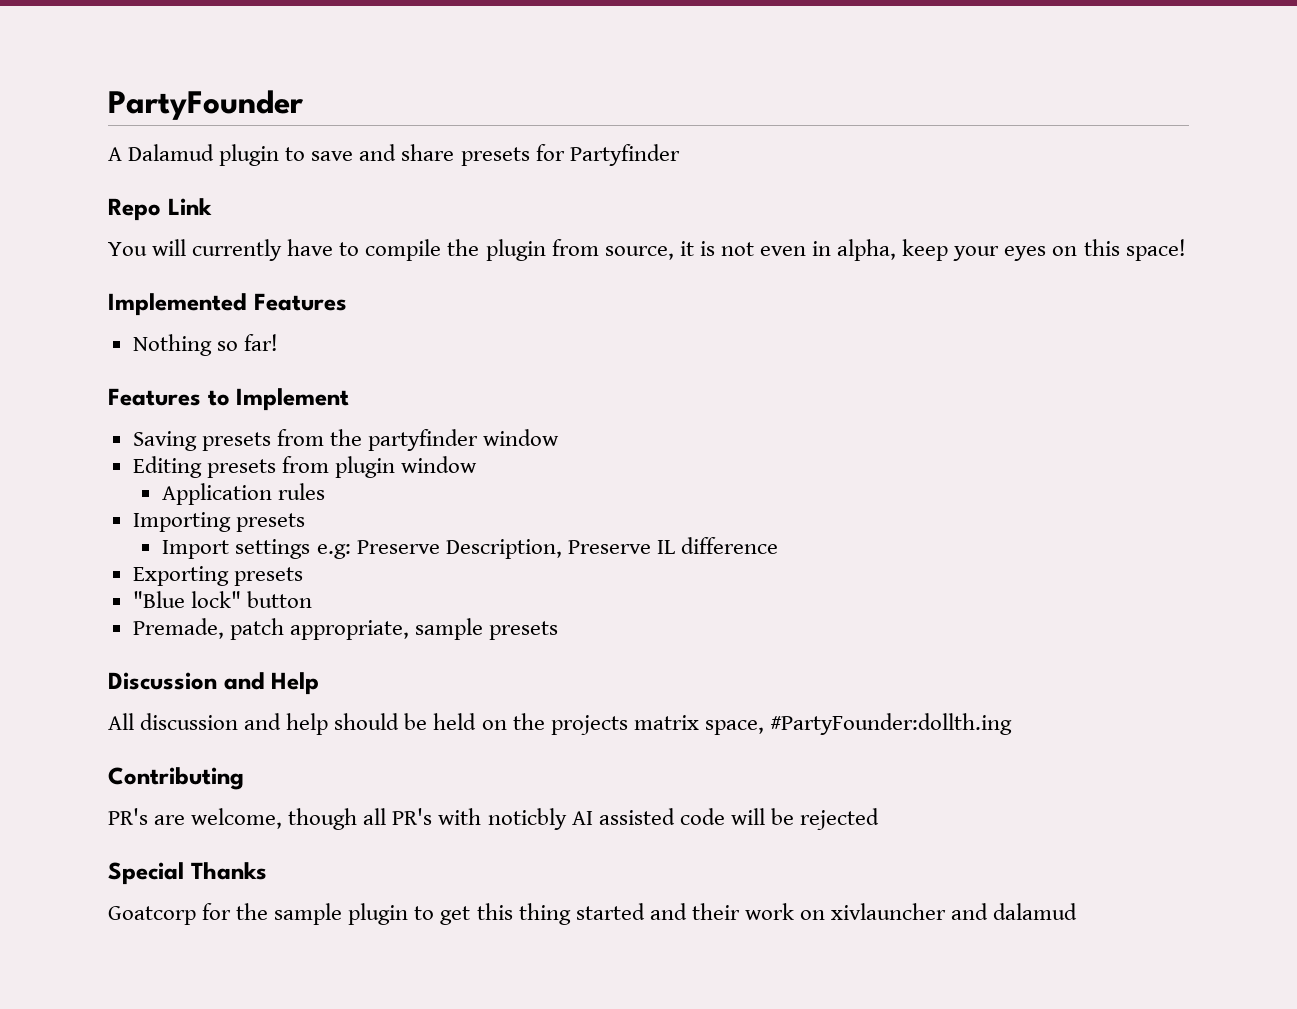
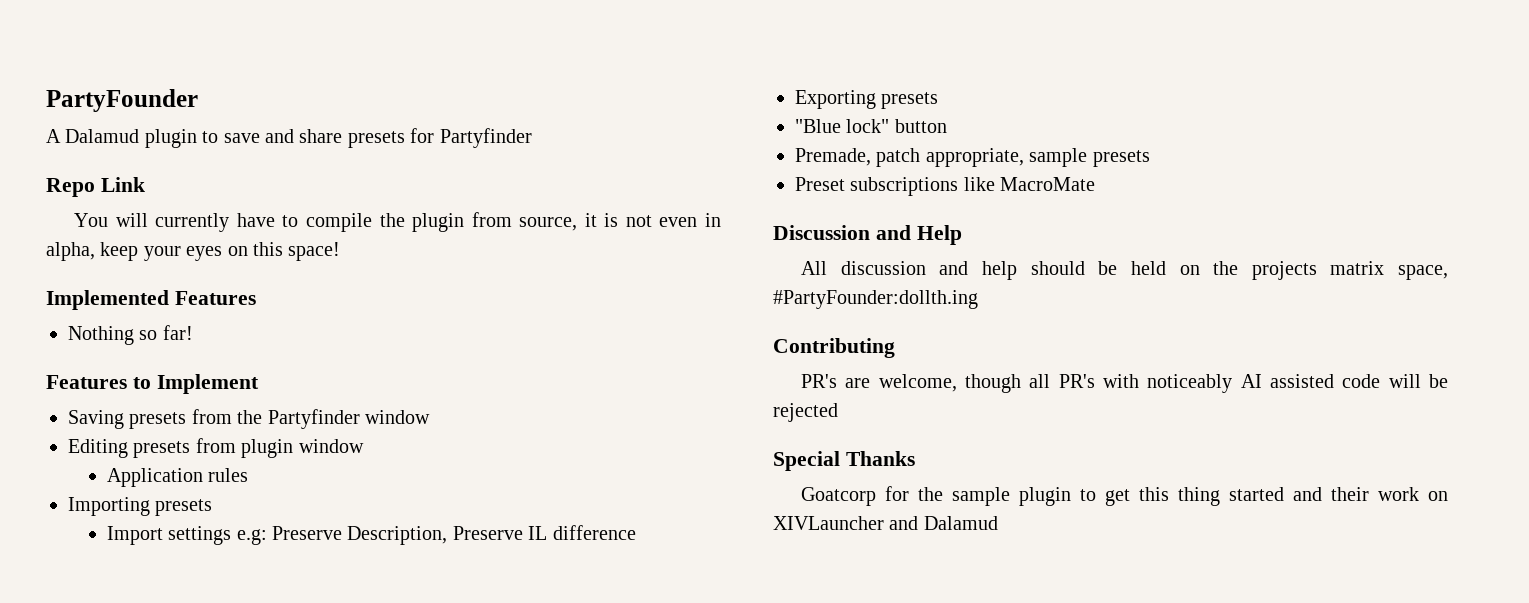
[368,429,479,451] partyfinder -> [267,409,360,429] Partyfinder
(559, 630) none -> [795,177,1096,196] // Preset subscriptions like MacroMate
[487,808,567,830] noticbly -> [1147,374,1233,393] noticeably
[831,903,1078,920] xivlauncher and dalamud -> [773,516,998,530] XIVLauncher and Dalamud

